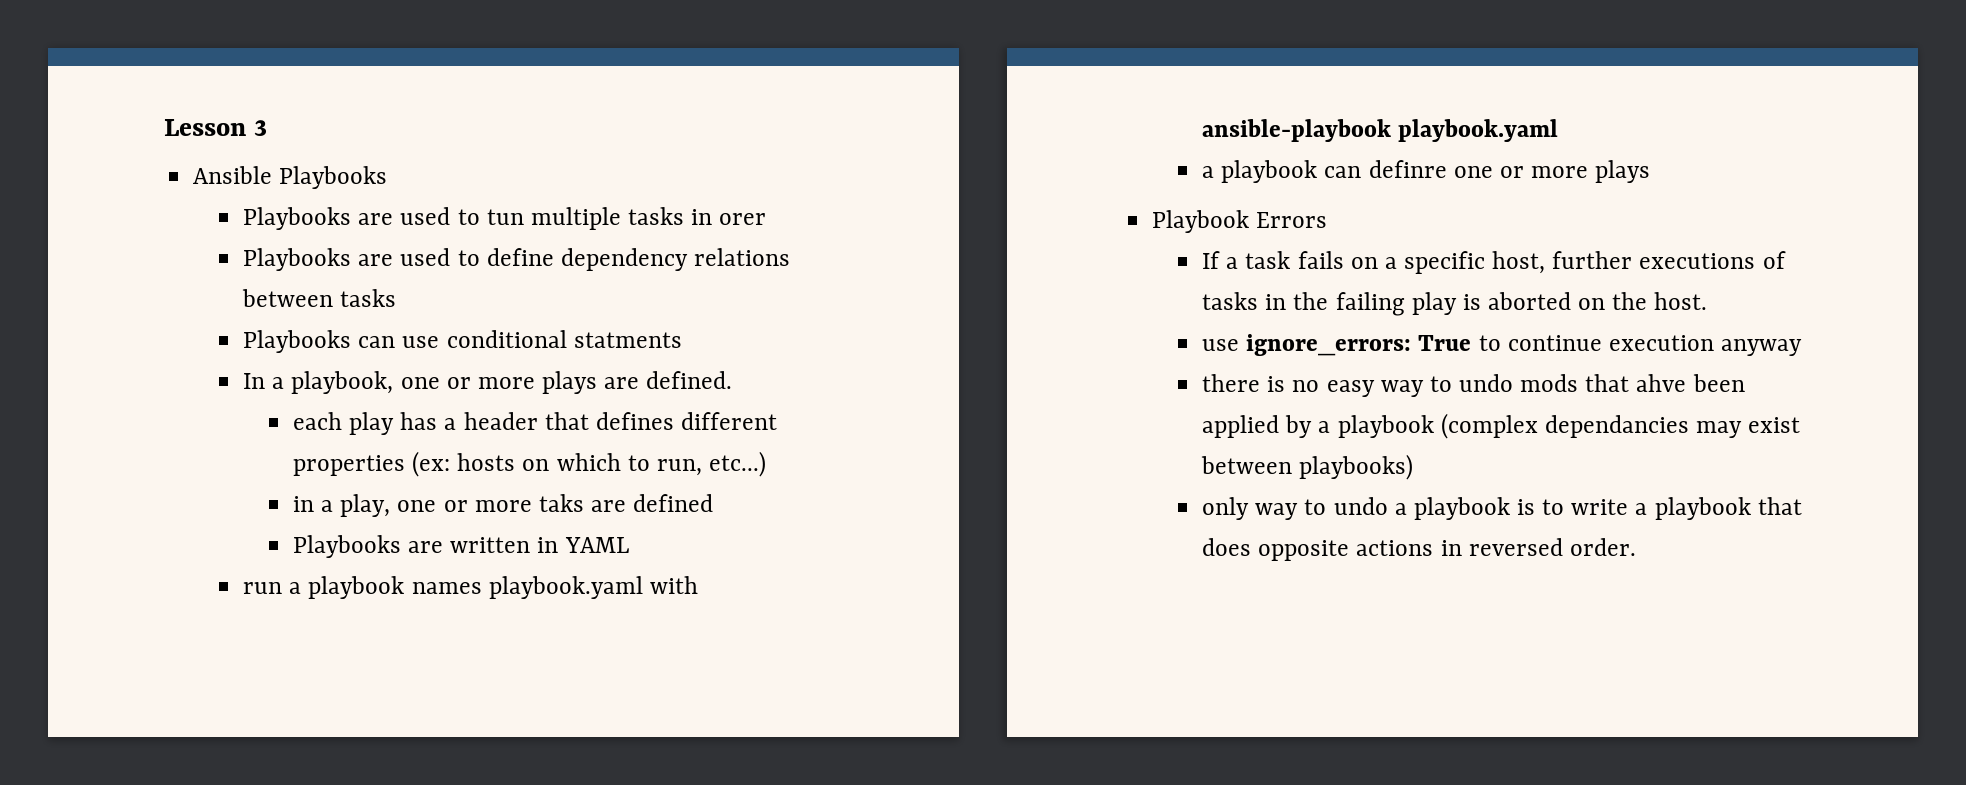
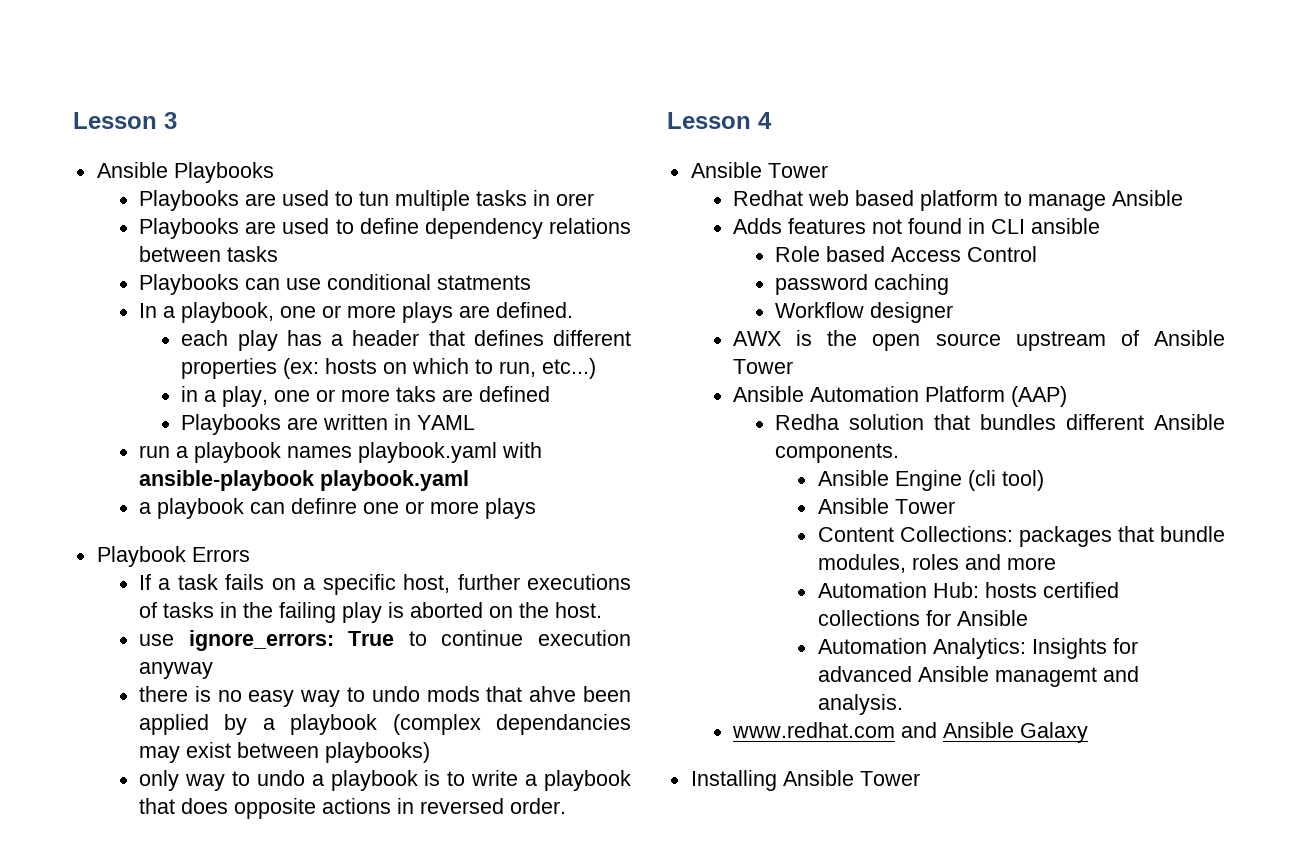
(1636, 547) none -> [667,112,772,129] [690,162,828,178] [733,190,1184,211] [733,218,1101,234] [775,246,1038,262] [775,274,950,295] [775,302,954,323] [733,330,1225,351] [733,359,794,374] [733,386,1068,407] [775,414,1225,430] [775,443,900,463] [817,470,1044,491] [817,498,955,514] [817,526,1225,547] [817,554,1056,573] [817,582,1119,598] [817,610,1028,626] [817,638,1138,659] [817,666,1139,687] [817,694,903,715] [732,722,1089,743] [690,770,920,791] // Lesson 4 // Ansible Tower // Redhat web based platform to manage Ansible // Adds features not found in CLI ansible // Role based Access Control // password caching // Workflow designer // AWX is the open source upstream of Ansible Tower // Ansible Automation Platform (AAP) // Redha solution that bundles different Ansible components. // Ansible Engine (cli tool) // Ansible Tower // Content Collections: packages that bundle modules, roles and more // Automation Hub: hosts certified collections for Ansible // Automation Analytics: Insights for advanced Ansible managemt and analysis. // www.redhat.com and Ansible Galaxy // Installing Ansible Tower

